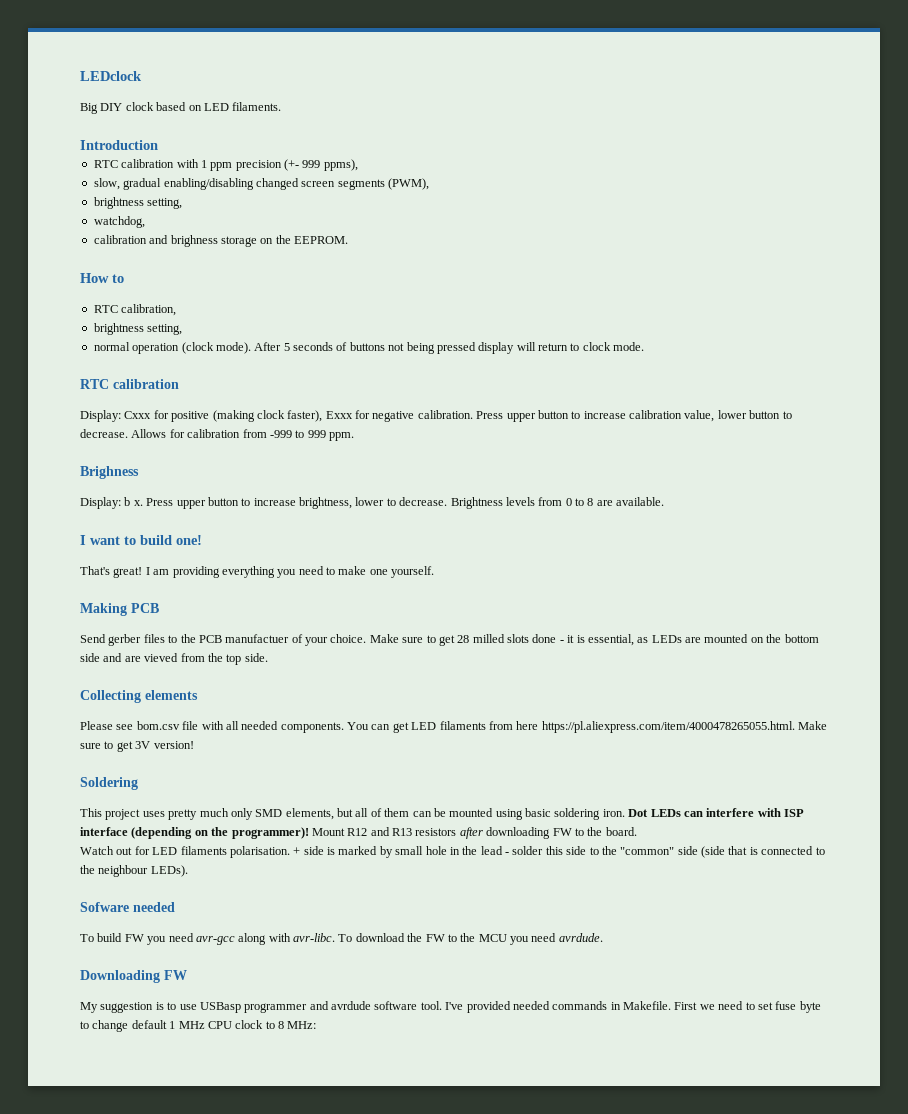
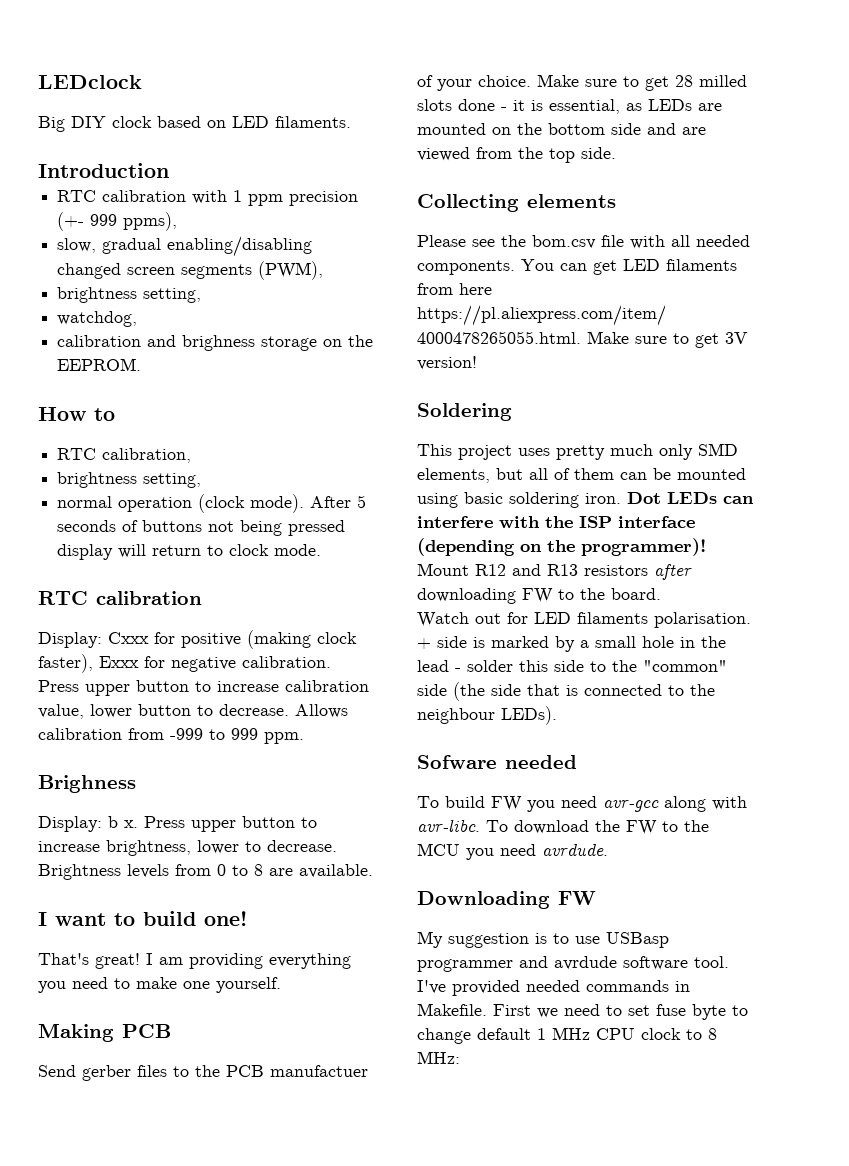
[169,429,185,438] for -> (348, 711) none
[144,653,179,662] vieved -> [417,147,470,161] viewed
(134, 727) none -> [501,235,526,247] the
(781, 812) none -> [545,516,573,528] the
(393, 852) none -> [580,640,589,648] a
[701,846,725,858] (side -> [453,682,521,701] (the side

